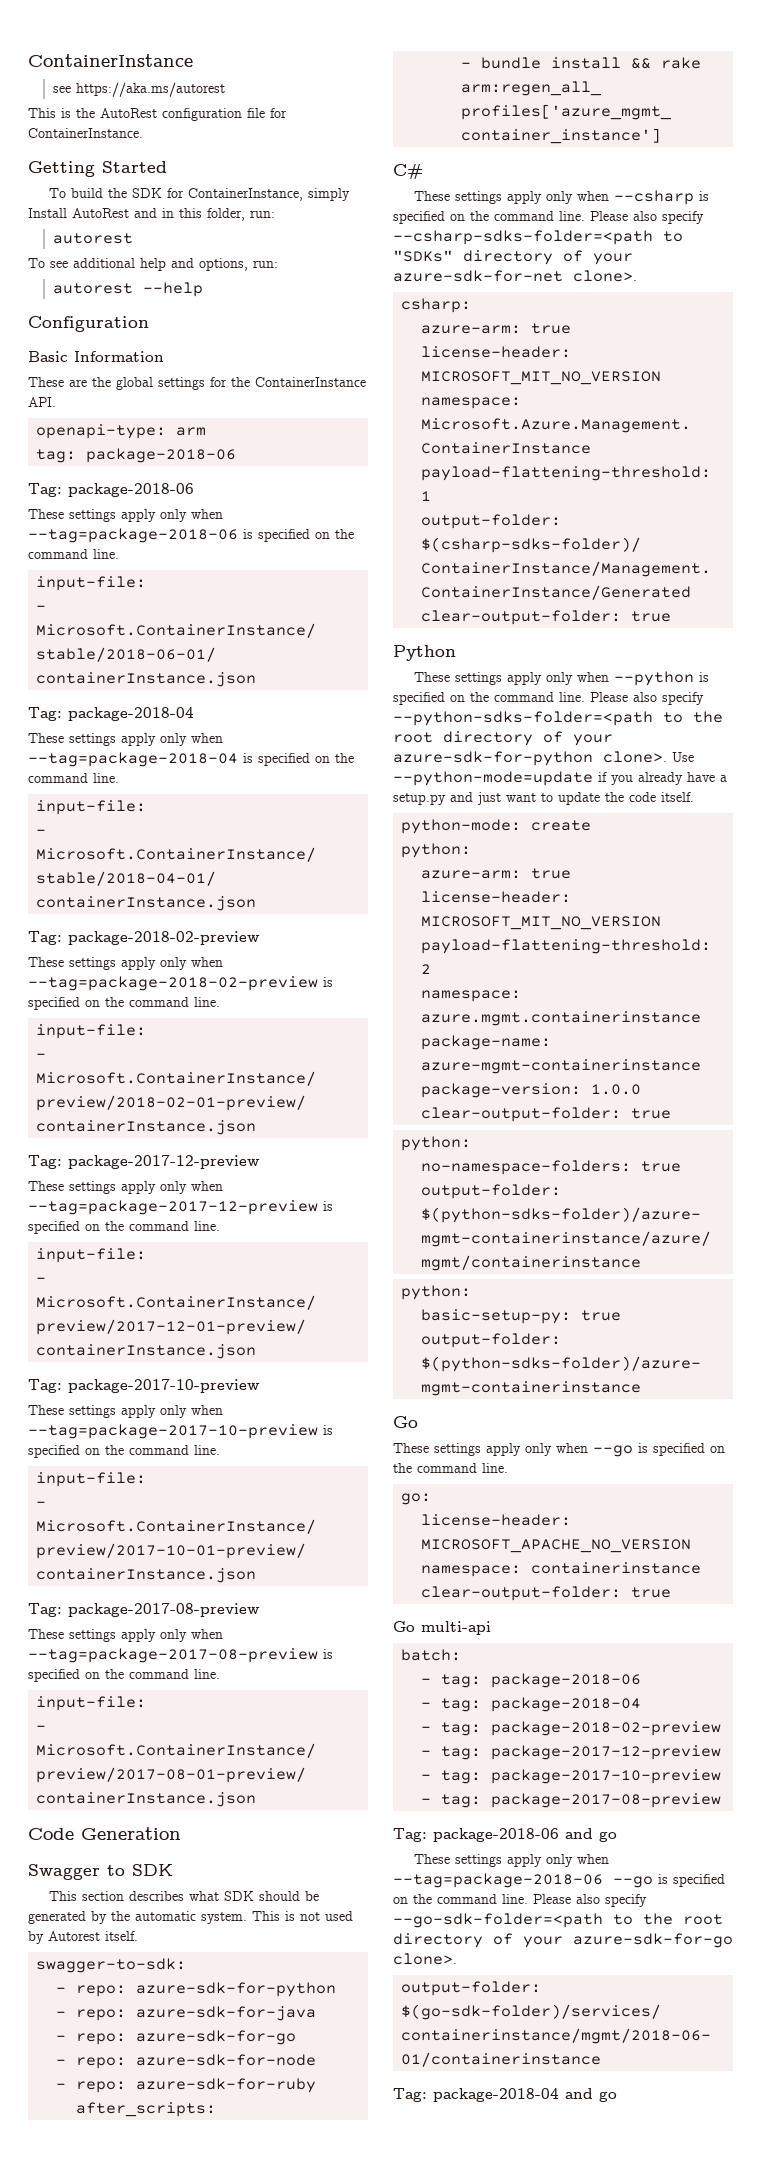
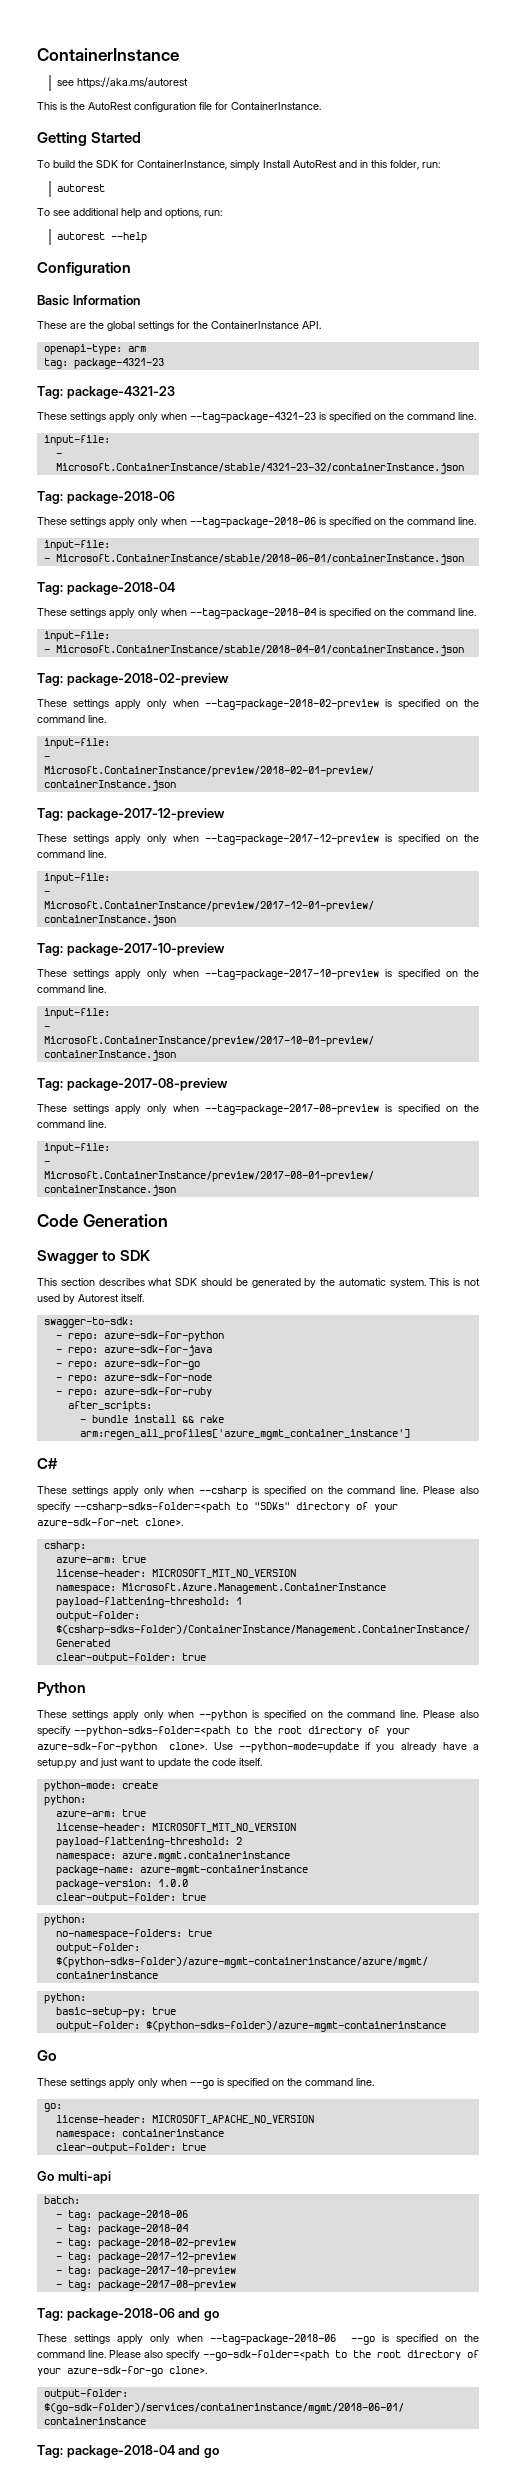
[86,448,237,463] package-2018-06 -> [73,358,164,369] [37,386,175,399] [37,412,476,423] [43,435,110,446] [55,453,62,457] [55,463,464,474] package-4321-23 // Tag: package-4321-23 // These settings apply only when --tag=package-4321-23 is specified on the command line. // input-file: // - Microsoft.ContainerInstance/stable/4321-23-32/containerInstance.json

